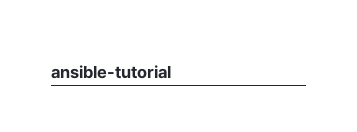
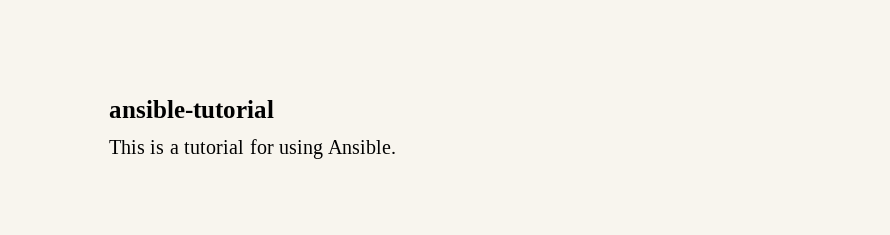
(171, 72) none -> [109,139,397,159] // This is a tutorial for using Ansible.

